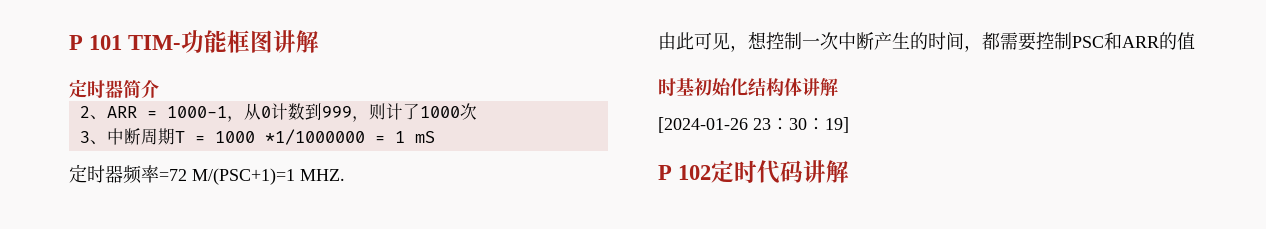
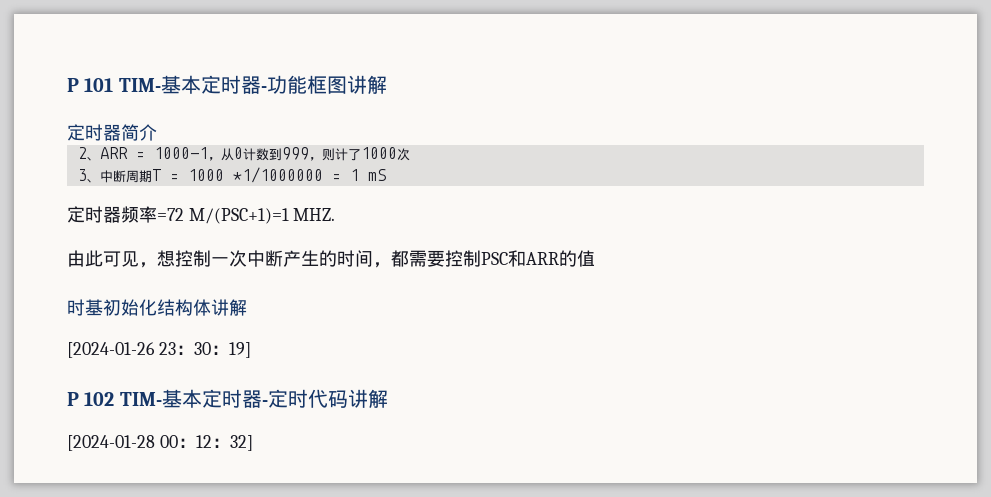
(182, 42) none -> [160,75,267,94] 基本定时器-
(712, 172) none -> [119,389,268,408] TIM-基本定时器-
(850, 171) none -> [67,435,253,451] // [2024-01-28 00：12：32]

